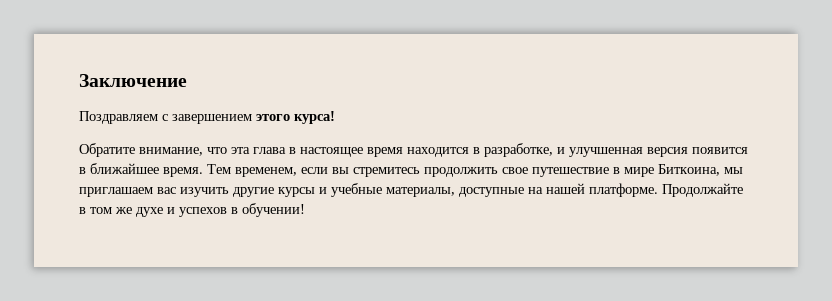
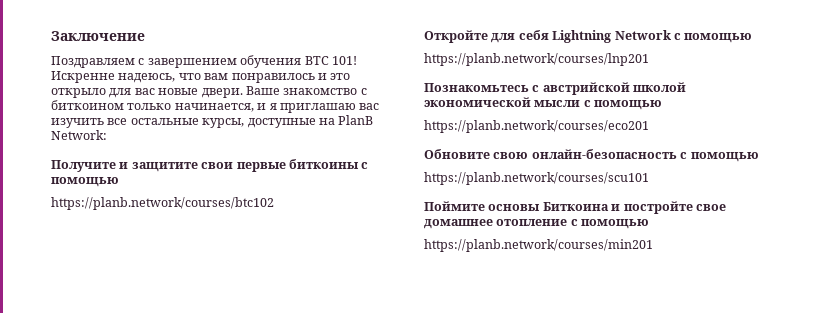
[256,111,335,124] [79,143,748,157] [79,163,743,177] [79,183,743,197] [79,203,305,217] этого курса! // Обратите внимание, что эта глава в настоящее время находится в разработке, и улучшенная версия появится в ближайшее время. Тем временем, если вы стремитесь продолжить свое путешествие в мире Биткоина, мы приглашаем вас изучить другие курсы и учебные материалы, доступные на нашей платформе. Продолжайте в том же духе и успехов в обучении! -> [240,55,357,68] [51,71,351,83] [51,86,367,98] [51,100,380,113] [51,115,374,128] [51,130,107,140] [51,159,369,172] [51,177,119,187] [51,197,274,210] [424,30,753,43] [424,53,649,66] [424,82,687,95] [424,97,663,110] [424,120,649,133] [424,149,759,162] [424,172,649,185] [424,201,726,214] [424,219,650,229] [424,239,653,252] обучения BTC 101! Искренне надеюсь, что вам понравилось и это открыло для вас новые двери. Ваше знакомство с биткоином только начинается, и я приглашаю вас изучить все остальные курсы, доступные на PlanB Network: // Получите и защитите свои первые биткоины с помощью // https://planb.network/courses/btc102 // Откройте для себя Lightning Network с помощью // https://planb.network/courses/lnp201 // Познакомьтесь с австрийской школой экономической мысли с помощью // https://planb.network/courses/eco201 // Обновите свою онлайн-безопасность с помощью // https://planb.network/courses/scu101 // Поймите основы Биткоина и постройте свое домашнее отопление с помощью // https://planb.network/courses/min201

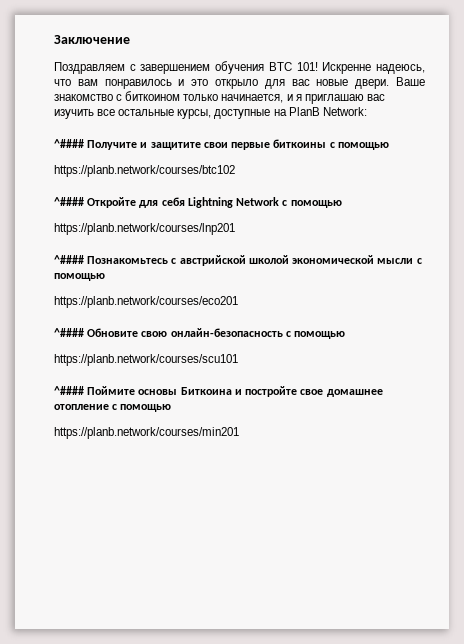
(107, 135) none -> [54,139,84,148] ^####
(274, 203) none -> [54,197,84,206] ^####
(649, 59) none -> [54,255,84,264] ^####
(649, 126) none -> [54,328,84,337] ^####
(649, 178) none -> [54,386,84,395] ^####

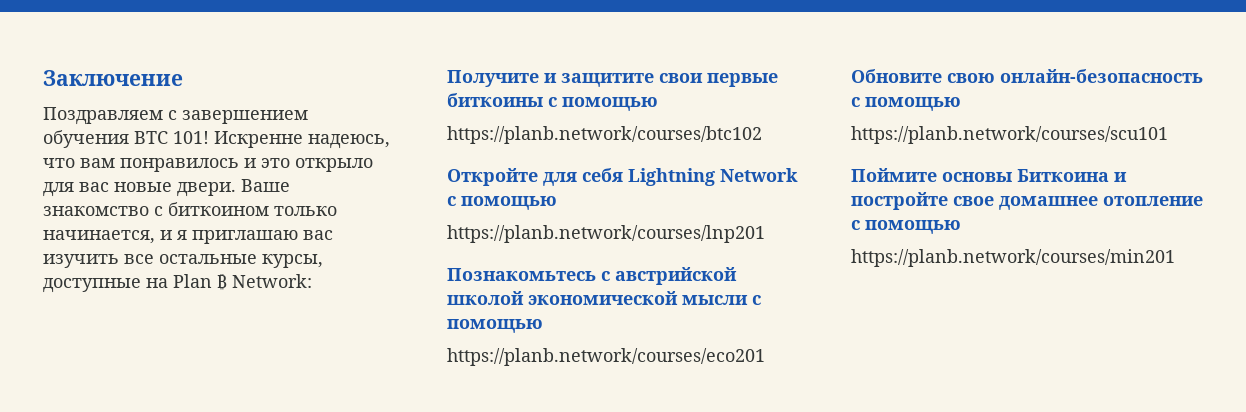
[288,107,320,116] PlanB -> [173,274,227,290] Plan ₿
[54,139,84,148] ^#### -> (312, 281) none
[54,197,84,206] ^#### -> (762, 135) none
[54,255,84,264] ^#### -> (765, 234) none
[54,328,84,337] ^#### -> (765, 357) none
[54,386,84,395] ^#### -> (1168, 135) none

